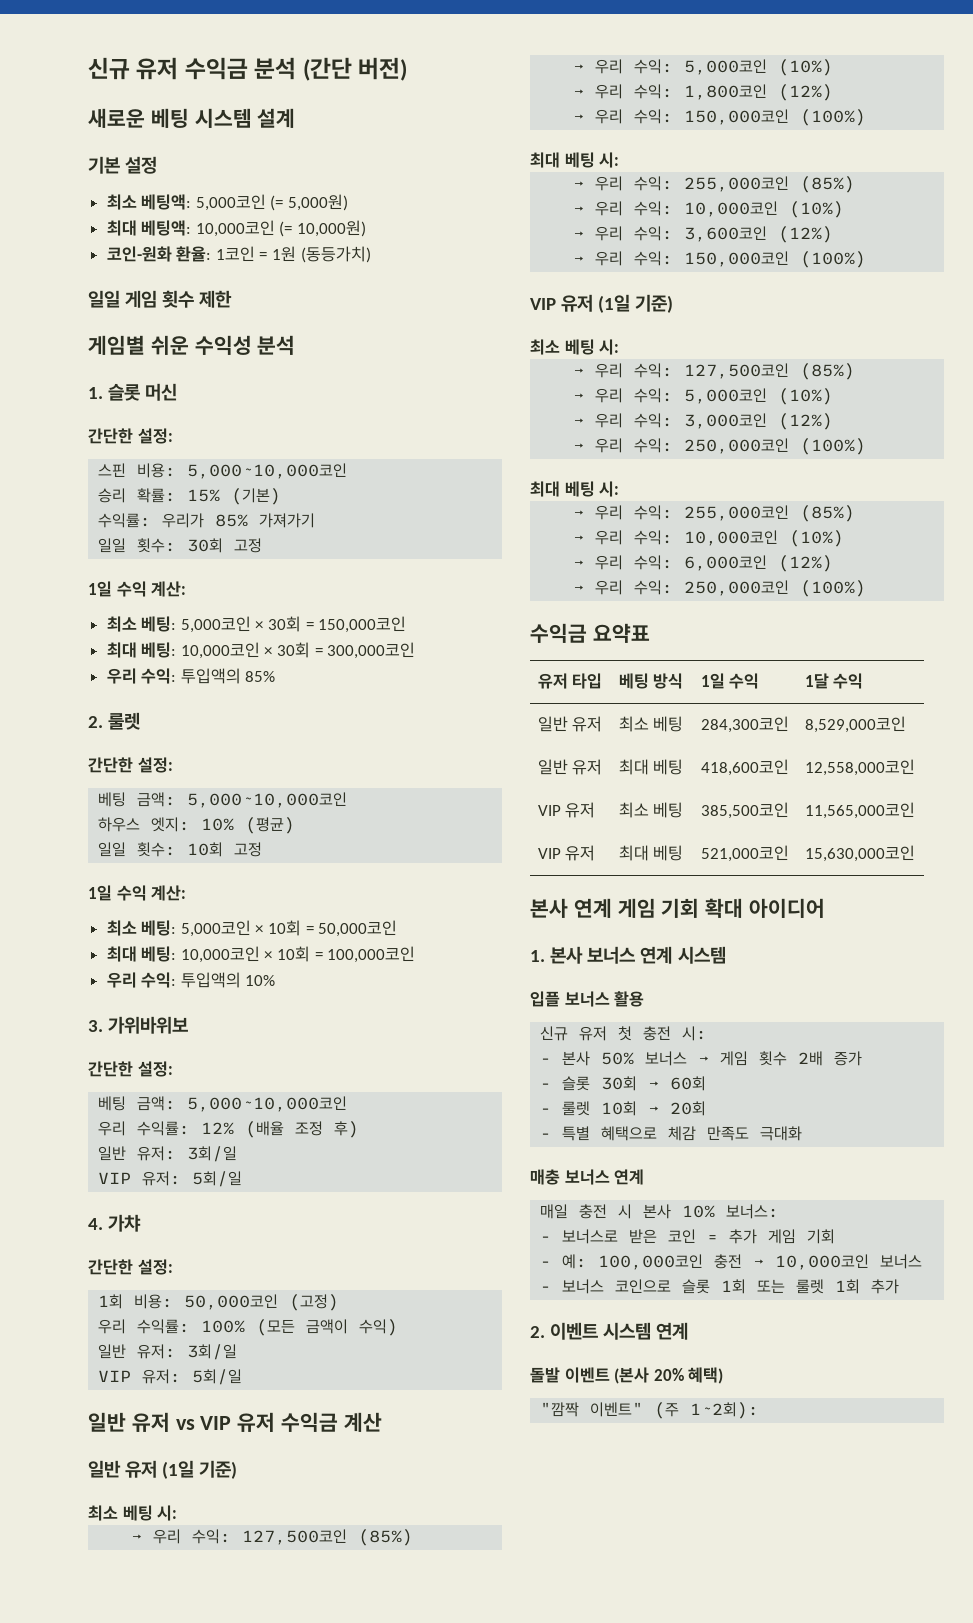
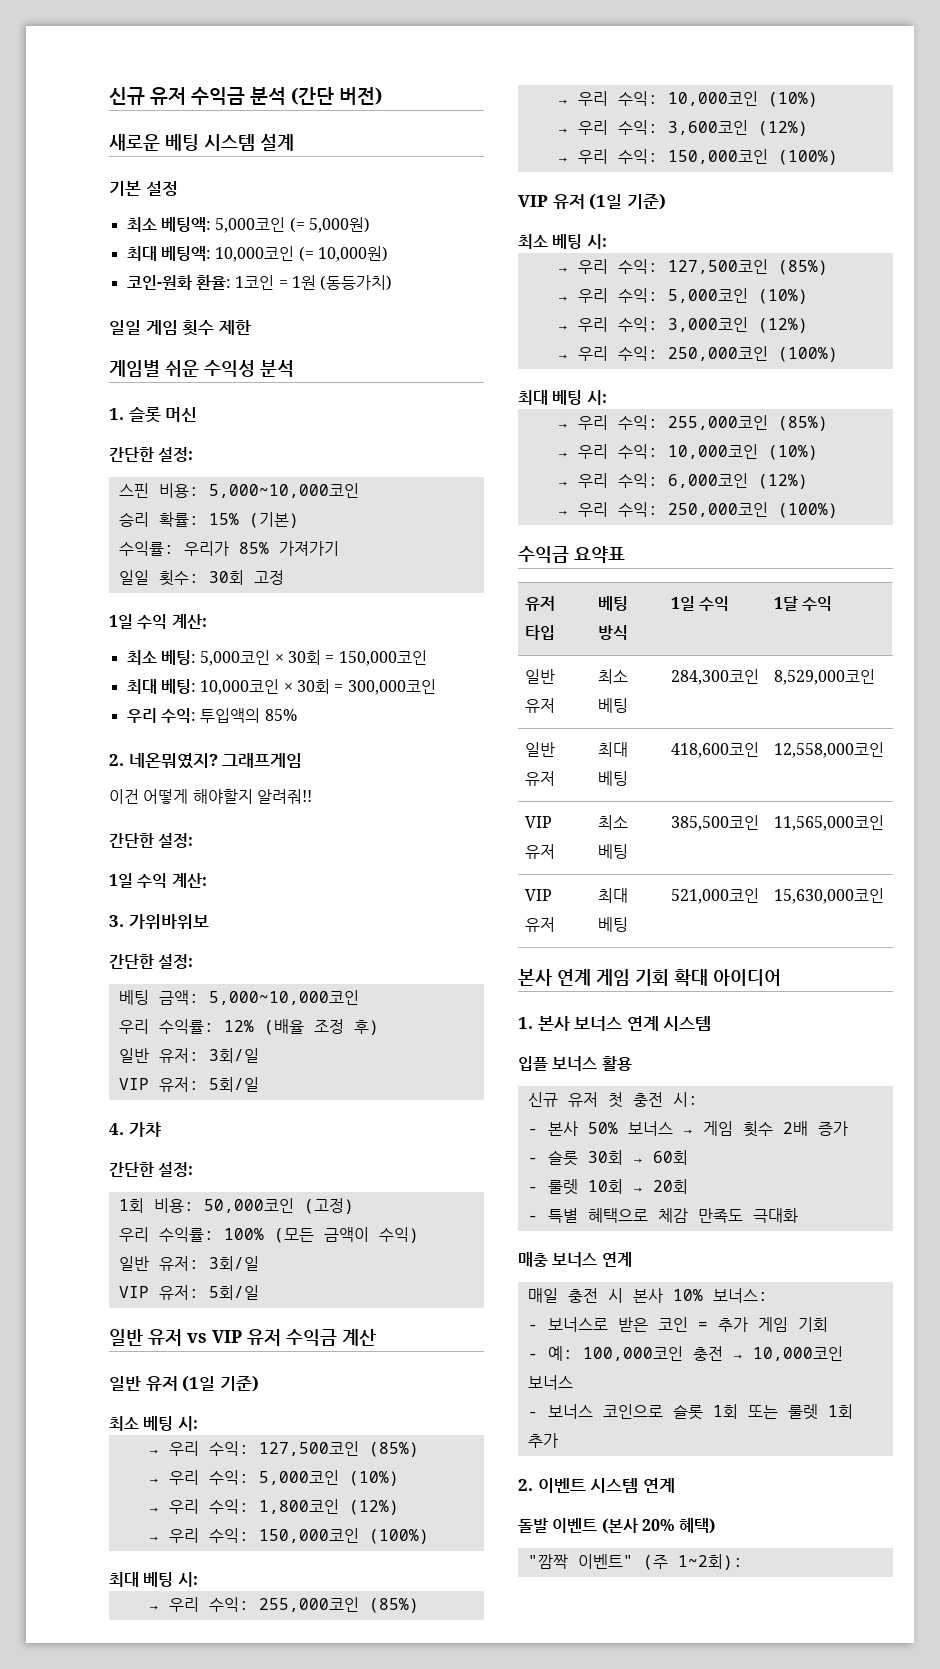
[108,712,141,730] [88,757,173,773] [98,792,348,808] [98,817,296,834] [98,842,263,857] [88,885,187,901] [106,920,398,937] [106,946,416,963] [106,972,276,988] 룰렛 // 간단한 설정: // 베팅 금액: 5,000~10,000코인 // 하우스 엣지: 10% (평균) // 일일 횟수: 10회 고정 // 1일 수익 계산: // 최소 베팅: 5,000코인 × 10회 = 50,000코인 // 최대 베팅: 10,000코인 × 10회 = 100,000코인 // 우리 수익: 투입액의 10% -> [128,753,303,769] [109,789,312,804] [109,833,194,848] [109,873,207,888] 네온뭐였지? 그래프게임 // 이건 어떻게 해야할지 알려줘!! // 간단한 설정: // 1일 수익 계산:

